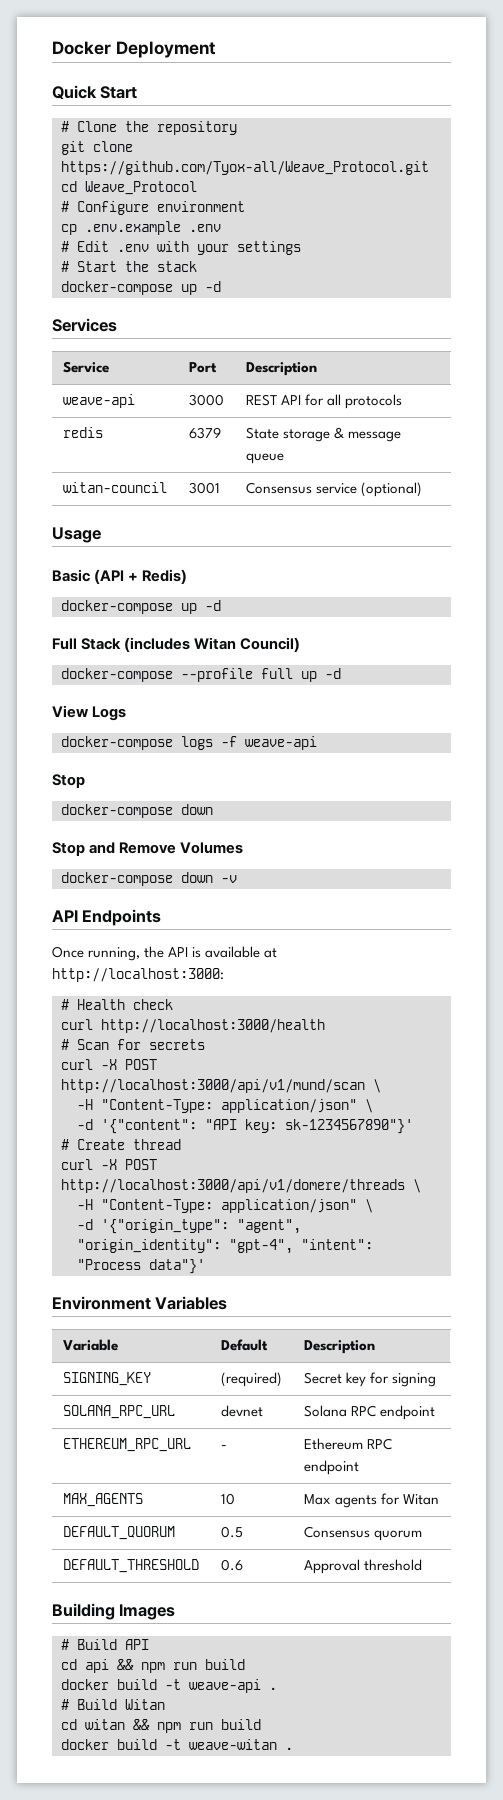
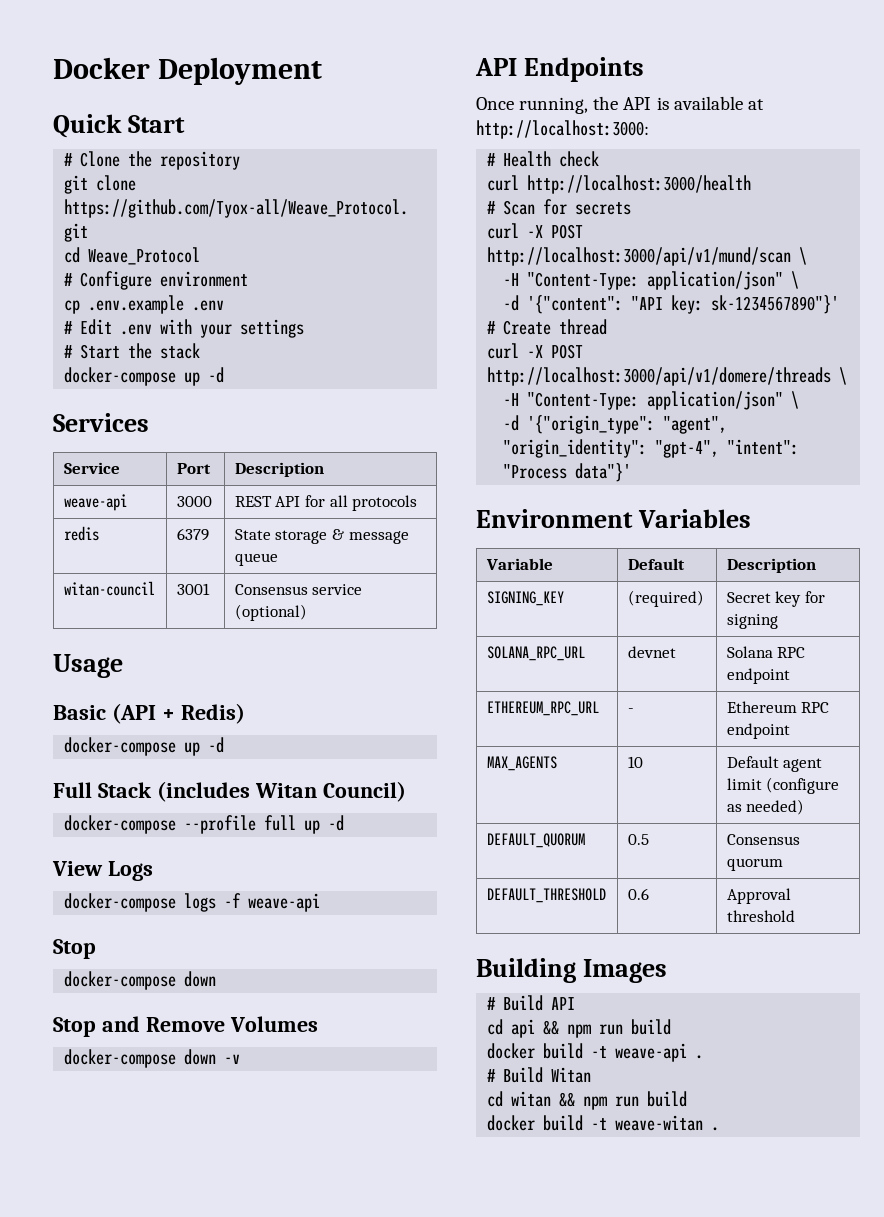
[303,1493,439,1508] Max agents for Witan -> [726,756,823,772] [726,777,840,794] [726,799,805,815] Default agent limit (configure as needed)

